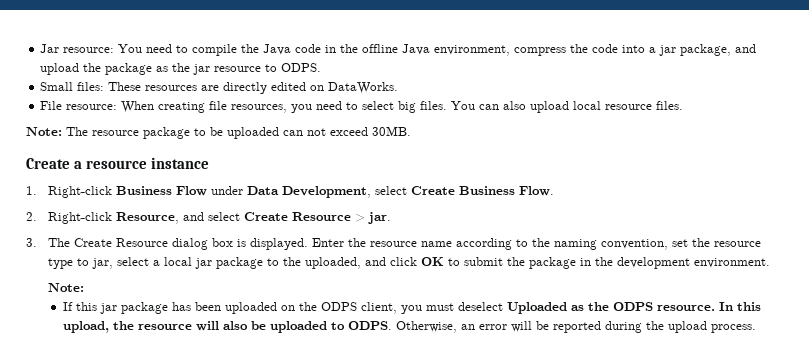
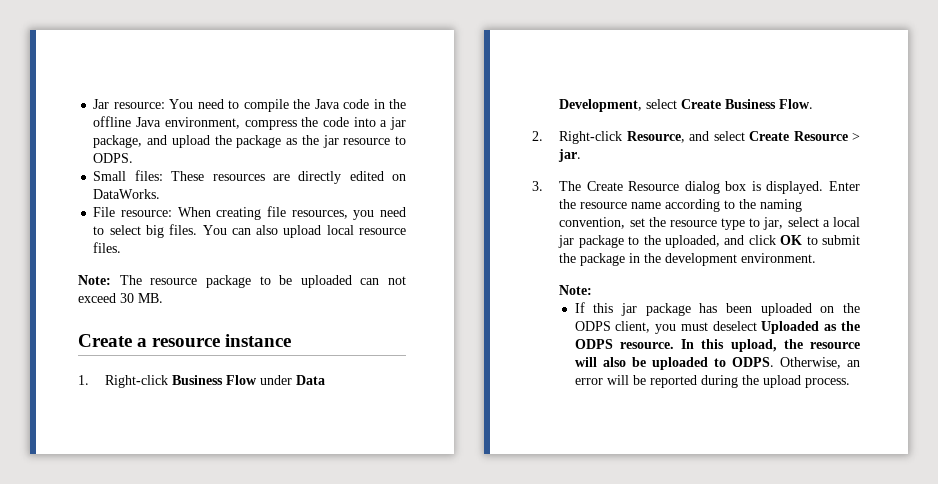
[372,126,411,136] 30MB. -> [120,293,163,303] 30 MB.

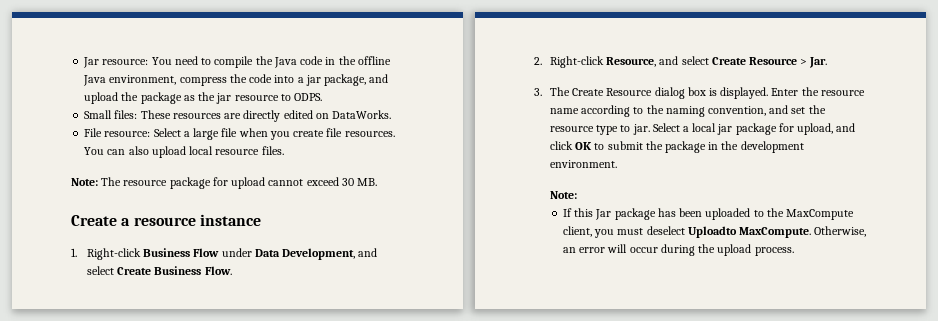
[177,206,406,220] [93,224,198,238] When creating file resources, you need to select big files. -> [153,128,395,140] Select a large file when you create file resources.
[259,275,406,288] to be uploaded can not -> [212,177,304,189] for upload cannot
(643, 105) none -> [358,248,378,257] and
[558,149,582,162] jar. -> [809,57,828,68] Jar.
(626, 223) none -> [769,105,789,114] and
[763,217,819,230] jar, select -> [632,123,680,135] jar. Select
[628,235,720,248] to the uploaded, -> [778,123,834,135] for upload,
[621,303,638,316] jar -> [595,209,612,220] Jar
[820,303,861,313] [574,321,611,331] on the ODPS -> [753,208,855,220] to the MaxCompute
[761,321,860,334] [574,339,860,352] [574,357,774,370] Uploaded as the ODPS resource. In this upload, the resource will also be uploaded to ODPS. -> [687,226,812,238] Uploadto MaxCompute.
[632,375,697,388] be reported -> [629,247,658,253] occur

